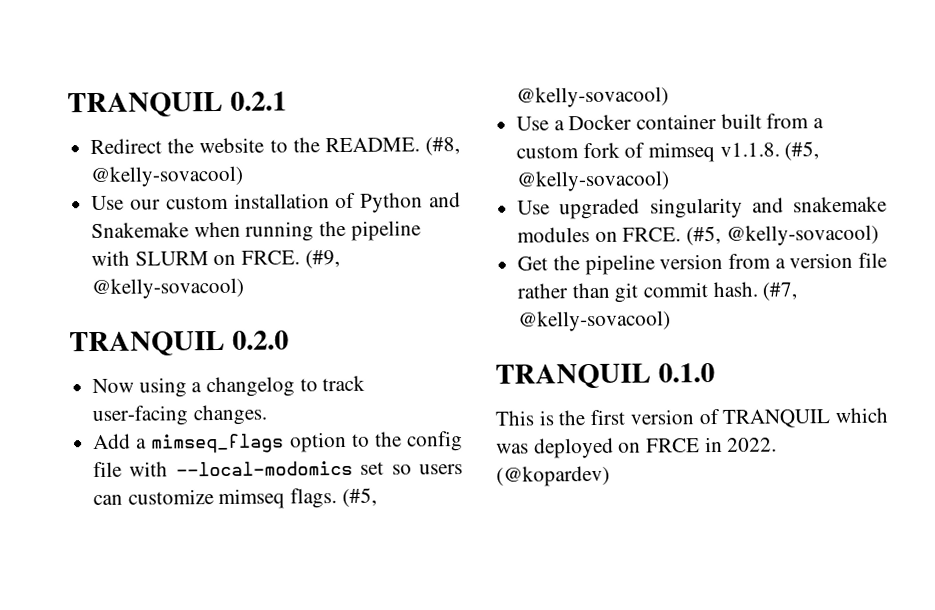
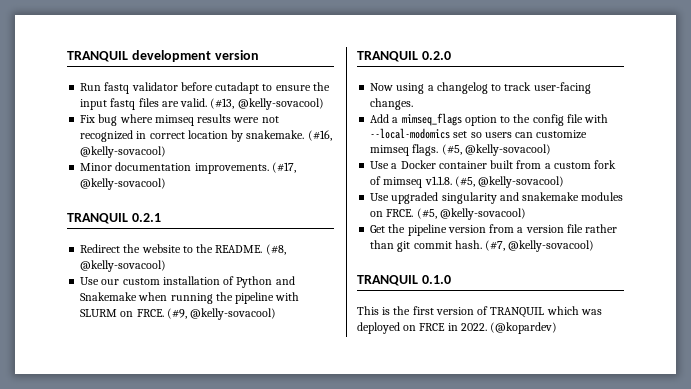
[67,91,223,118] TRANQUIL -> [67,50,259,62] [80,82,330,94] [80,98,324,110] [80,114,279,126] [80,130,332,142] [80,146,167,158] [80,162,296,174] [80,178,167,190] [67,213,128,224] TRANQUIL development version // Run fastq validator before cutadapt to ensure the input fastq files are valid. (#13, @kelly-sovacool) // Fix bug where mimseq results were not recognized in correct location by snakemake. (#16, @kelly-sovacool) // Minor documentation improvements. (#17, @kelly-sovacool) // TRANQUIL

